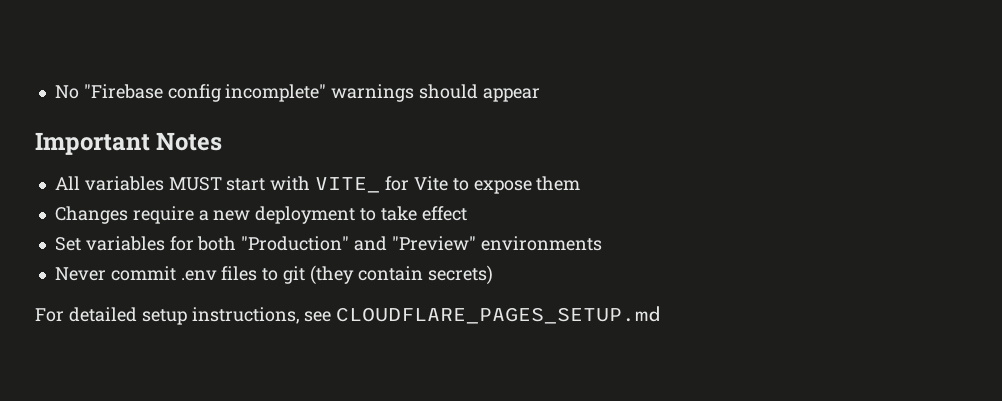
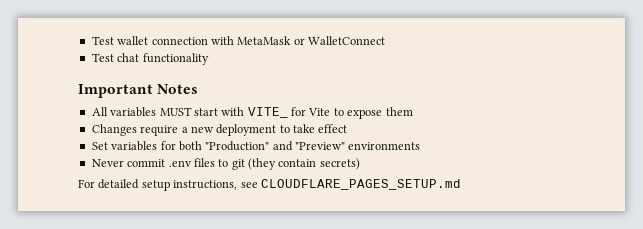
[54,84,540,102] No "Firebase config incomplete" warnings should appear -> [91,36,385,45] [91,53,209,65] Test wallet connection with MetaMask or WalletConnect // Test chat functionality

